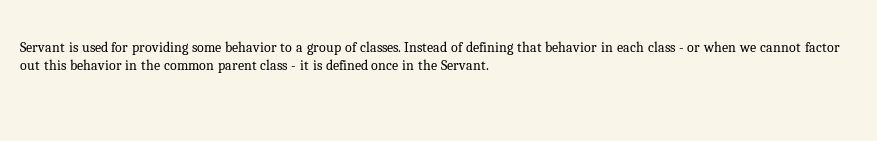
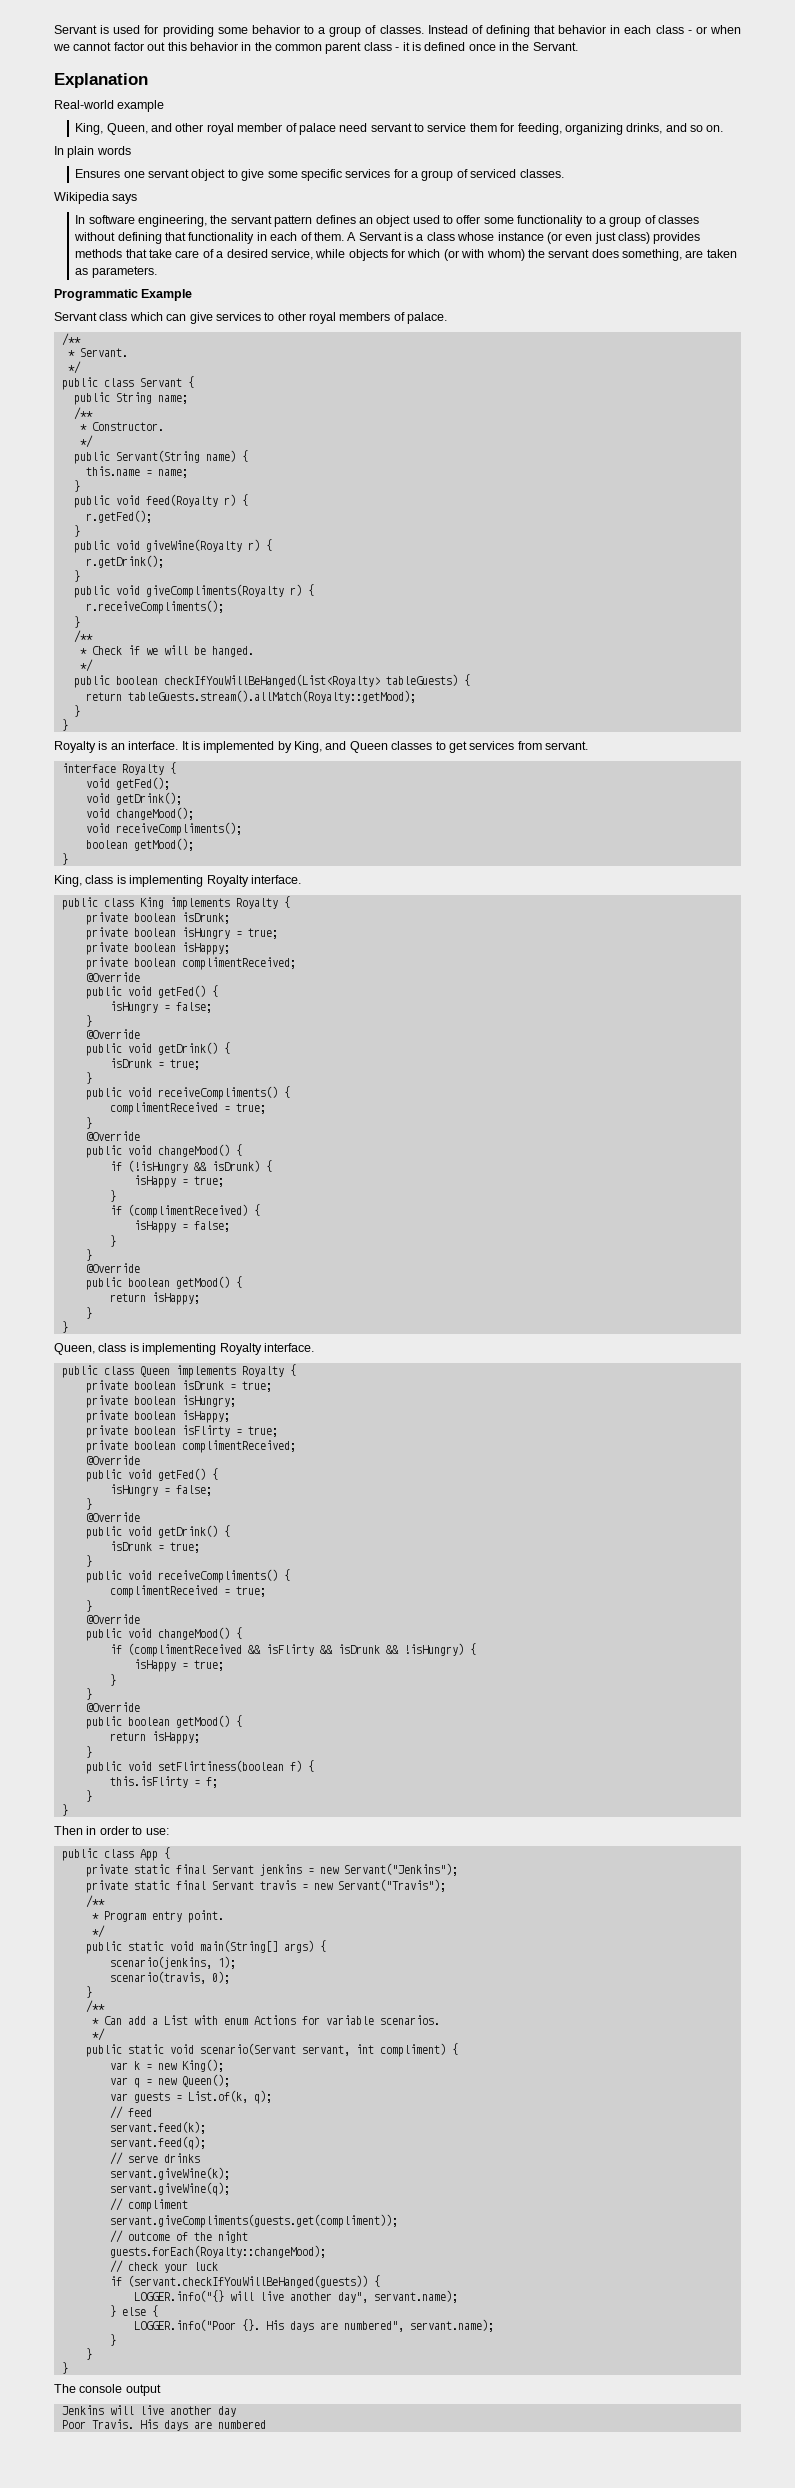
(489, 65) none -> [54,73,148,88] [54,100,165,112] [75,123,724,135] [54,146,131,158] [75,169,564,181] [54,192,138,204] [75,215,700,227] [74,232,701,244] [75,249,737,261] [75,266,157,278] [54,289,193,301] [54,312,448,324] [61,333,81,346] [67,348,128,357] [67,361,81,374] [61,376,194,390] [73,392,188,405] [73,407,93,420] [79,422,164,431] [79,435,93,448] [73,450,248,464] [85,466,188,478] [73,480,80,492] [73,494,248,508] [85,510,152,523] [73,525,80,537] [73,539,272,553] [85,555,164,568] [73,570,80,582] [73,584,314,598] [85,600,224,614] [73,616,80,628] [73,630,93,643] [79,645,254,657] [79,659,93,672] [73,674,470,688] [85,690,416,703] [73,705,80,717] [61,719,68,731] [54,741,588,753] [61,762,176,775] [85,777,170,790] [85,792,182,805] [85,807,194,820] [85,822,242,836] [85,838,194,851] [61,853,68,865] [54,875,301,887] [61,896,290,910] [85,912,230,925] [85,927,278,940] [85,942,230,955] [85,957,296,970] [85,972,140,982] [85,985,218,999] [109,1001,212,1013] [85,1015,92,1027] [85,1029,140,1039] [85,1042,230,1056] [109,1058,200,1070] [85,1072,92,1084] [85,1086,290,1100] [109,1102,266,1115] [85,1117,92,1129] [85,1131,140,1141] [85,1144,242,1158] [109,1160,272,1173] [133,1175,224,1188] [109,1190,116,1202] [109,1204,260,1218] [133,1220,230,1233] [109,1235,116,1247] [85,1249,92,1261] [85,1263,140,1273] [85,1276,242,1290] [109,1292,200,1305] [85,1307,92,1319] [61,1321,68,1333] [54,1343,314,1355] [61,1364,296,1378] [85,1380,272,1393] [85,1395,236,1408] [85,1410,230,1423] [85,1425,278,1438] [85,1440,296,1453] [85,1455,140,1465] [85,1468,218,1482] [109,1484,212,1496] [85,1498,92,1510] [85,1512,140,1522] [85,1525,230,1539] [109,1541,200,1553] [85,1555,92,1567] [85,1569,290,1583] [109,1585,266,1598] [85,1600,92,1612] [85,1614,140,1624] [85,1627,242,1641] [109,1643,476,1657] [133,1659,224,1672] [109,1674,116,1686] [85,1688,92,1700] [85,1702,140,1712] [85,1715,242,1729] [109,1731,200,1744] [85,1746,92,1758] [85,1760,314,1774] [109,1776,218,1788] [85,1790,92,1802] [61,1804,68,1816] [54,1826,169,1835] [61,1847,170,1861] [85,1863,458,1877] [85,1879,446,1893] [85,1895,105,1908] [91,1910,224,1923] [91,1925,105,1938] [85,1940,326,1954] [109,1956,236,1969] [109,1971,230,1984] [85,1986,92,1998] [85,2000,105,2013] [91,2015,440,2025] [91,2028,105,2041] [85,2043,458,2057] [109,2059,224,2072] [109,2074,230,2088] [109,2090,272,2104] [109,2106,152,2119] [109,2121,206,2134] [109,2136,206,2150] [109,2152,200,2165] [109,2167,230,2180] [109,2182,230,2196] [109,2198,188,2212] [109,2214,398,2228] [109,2230,248,2243] [109,2245,326,2258] [109,2260,218,2273] [109,2275,380,2288] [133,2290,458,2303] [109,2305,158,2317] [133,2319,494,2332] [109,2334,116,2346] [85,2348,92,2360] [61,2362,68,2374] [54,2384,161,2396] [61,2405,236,2417] [61,2419,266,2431] // Explanation // Real-world example // King, Queen, and other royal member of palace need servant to service them for feeding, organizing drinks, and so on. // In plain words // Ensures one servant object to give some specific services for a group of serviced classes. // Wikipedia says // In software engineering, the servant pattern defines an object used to offer some functionality to a group of classes without defining that functionality in each of them. A Servant is a class whose instance (or even just class) provides methods that take care of a desired service, while objects for which (or with whom) the servant does something, are taken as parameters. // Programmatic Example // Servant class which can give services to other royal members of palace. // /** // * Servant. // */ // public class Servant { // public String name; // /** // * Constructor. // */ // public Servant(String name) { // this.name = name; // } // public void feed(Royalty r) { // r.getFed(); // } // public void giveWine(Royalty r) { // r.getDrink(); // } // public void giveCompliments(Royalty r) { // r.receiveCompliments(); // } // /** // * Check if we will be hanged. // */ // public boolean checkIfYouWillBeHanged(List<Royalty> tableGuests) { // return tableGuests.stream().allMatch(Royalty::getMood); // } // } // Royalty is an interface. It is implemented by King, and Queen classes to get services from servant. // interface Royalty { // void getFed(); // void getDrink(); // void changeMood(); // void receiveCompliments(); // boolean getMood(); // } // King, class is implementing Royalty interface. // public class King implements Royalty { // private boolean isDrunk; // private boolean isHungry = true; // private boolean isHappy; // private boolean complimentReceived; // @Override // public void getFed() { // isHungry = false; // } // @Override // public void getDrink() { // isDrunk = true; // } // public void receiveCompliments() { // complimentReceived = true; // } // @Override // public void changeMood() { // if (!isHungry && isDrunk) { // isHappy = true; // } // if (complimentReceived) { // isHappy = false; // } // } // @Override // public boolean getMood() { // return isHappy; // } // } // Queen, class is implementing Royalty interface. // public class Queen implements Royalty { // private boolean isDrunk = true; // private boolean isHungry; // private boolean isHappy; // private boolean isFlirty = true; // private boolean complimentReceived; // @Override // public void getFed() { // isHungry = false; // } // @Override // public void getDrink() { // isDrunk = true; // } // public void receiveCompliments() { // complimentReceived = true; // } // @Override // public void changeMood() { // if (complimentReceived && isFlirty && isDrunk && !isHungry) { // isHappy = true; // } // } // @Override // public boolean getMood() { // return isHappy; // } // public void setFlirtiness(boolean f) { // this.isFlirty = f; // } // } // Then in order to use: // public class App { // private static final Servant jenkins = new Servant("Jenkins"); // private static final Servant travis = new Servant("Travis"); // /** // * Program entry point. // */ // public static void main(String[] args) { // scenario(jenkins, 1); // scenario(travis, 0); // } // /** // * Can add a List with enum Actions for variable scenarios. // */ // public static void scenario(Servant servant, int compliment) { // var k = new King(); // var q = new Queen(); // var guests = List.of(k, q); // // feed // servant.feed(k); // servant.feed(q); // // serve drinks // servant.giveWine(k); // servant.giveWine(q); // // compliment // servant.giveCompliments(guests.get(compliment)); // // outcome of the night // guests.forEach(Royalty::changeMood); // // check your luck // if (servant.checkIfYouWillBeHanged(guests)) { // LOGGER.info("{} will live another day", servant.name); // } else { // LOGGER.info("Poor {}. His days are numbered", servant.name); // } // } // } // The console output // Jenkins will live another day // Poor Travis. His days are numbered

